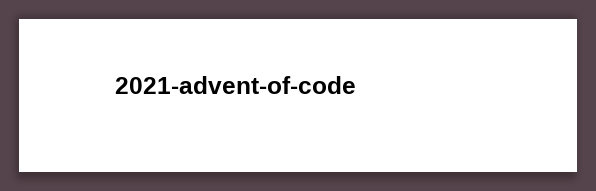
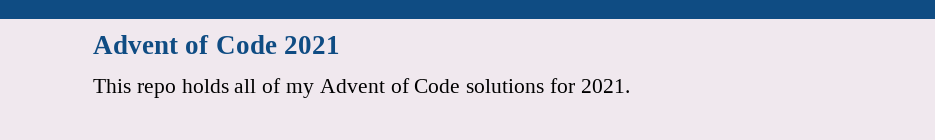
[115,76,356,94] 2021-advent-of-code -> [93,35,340,54] [93,78,630,98] Advent of Code 2021 // This repo holds all of my Advent of Code solutions for 2021.

